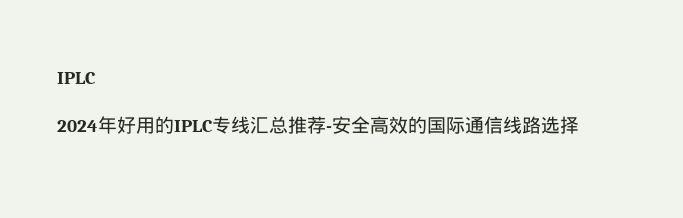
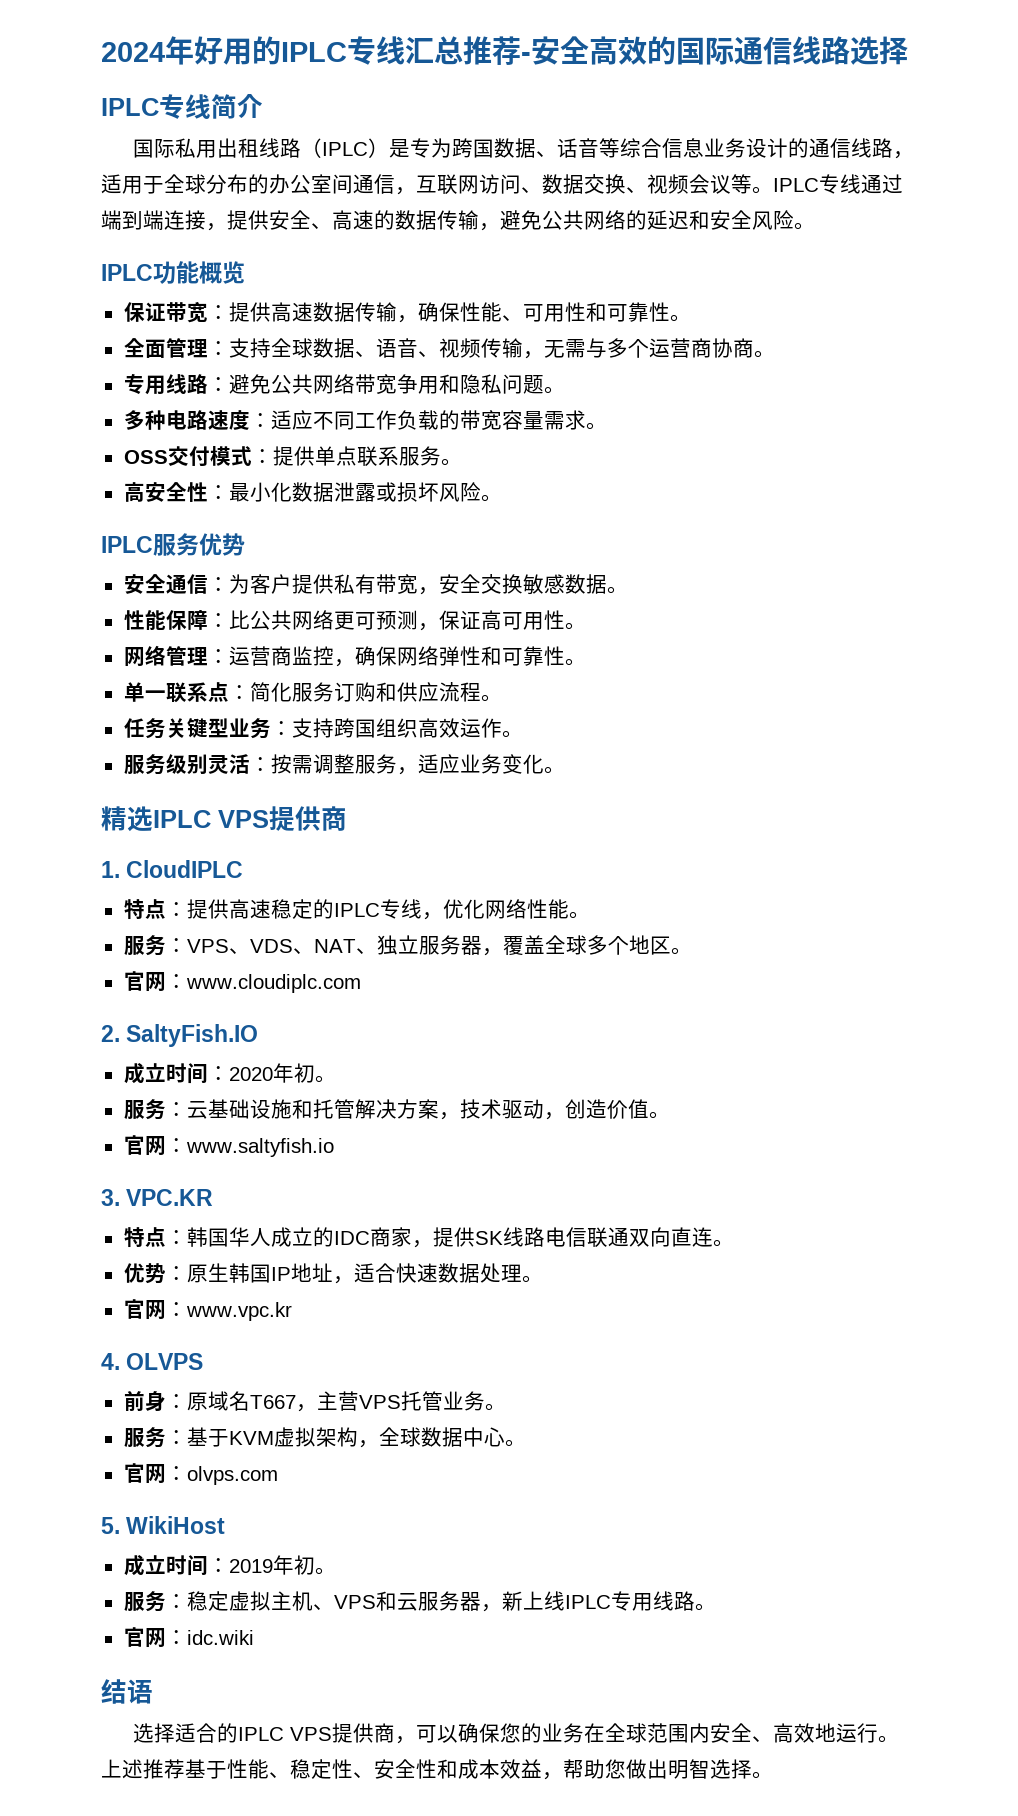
[57,72,96,84] IPLC // -> (101, 52) none
(579, 125) none -> [101,94,263,119] [133,138,915,159] [101,174,903,195] [101,210,815,231] [101,261,245,284] [123,301,691,323] [123,338,775,359] [123,374,565,395] [123,410,607,430] [123,446,462,467] [123,482,502,502] [101,533,245,556] [123,574,628,595] [123,610,586,631] [123,645,586,667] [123,682,502,703] [123,718,523,739] [123,754,565,775] [101,806,347,832] [101,860,244,878] [123,899,590,920] [123,935,692,956] [123,971,361,993] [101,1024,259,1047] [123,1062,336,1084] [123,1099,670,1120] [123,1135,334,1157] [101,1189,214,1206] [123,1227,734,1248] [123,1263,543,1284] [123,1299,292,1321] [101,1353,204,1370] [123,1391,506,1412] [123,1427,526,1448] [123,1463,278,1485] [101,1516,226,1534] [123,1554,336,1576] [123,1591,716,1612] [123,1627,254,1648] [101,1679,153,1704] [133,1723,900,1744] [101,1759,773,1780] // IPLC专线简介 // 国际私用出租线路（IPLC）是专为跨国数据、话音等综合信息业务设计的通信线路，适用于全球分布的办公室间通信，互联网访问、数据交换、视频会议等。IPLC专线通过端到端连接，提供安全、高速的数据传输，避免公共网络的延迟和安全风险。 // IPLC功能概览 // 保证带宽：提供高速数据传输，确保性能、可用性和可靠性。 // 全面管理：支持全球数据、语音、视频传输，无需与多个运营商协商。 // 专用线路：避免公共网络带宽争用和隐私问题。 // 多种电路速度：适应不同工作负载的带宽容量需求。 // OSS交付模式：提供单点联系服务。 // 高安全性：最小化数据泄露或损坏风险。 // IPLC服务优势 // 安全通信：为客户提供私有带宽，安全交换敏感数据。 // 性能保障：比公共网络更可预测，保证高可用性。 // 网络管理：运营商监控，确保网络弹性和可靠性。 // 单一联系点：简化服务订购和供应流程。 // 任务关键型业务：支持跨国组织高效运作。 // 服务级别灵活：按需调整服务，适应业务变化。 // 精选IPLC VPS提供商 // 1. CloudIPLC // 特点：提供高速稳定的IPLC专线，优化网络性能。 // 服务：VPS、VDS、NAT、独立服务器，覆盖全球多个地区。 // 官网：www.cloudiplc.com // 2. SaltyFish.IO // 成立时间：2020年初。 // 服务：云基础设施和托管解决方案，技术驱动，创造价值。 // 官网：www.saltyfish.io // 3. VPC.KR // 特点：韩国华人成立的IDC商家，提供SK线路电信联通双向直连。 // 优势：原生韩国IP地址，适合快速数据处理。 // 官网：www.vpc.kr // 4. OLVPS // 前身：原域名T667，主营VPS托管业务。 // 服务：基于KVM虚拟架构，全球数据中心。 // 官网：olvps.com // 5. WikiHost // 成立时间：2019年初。 // 服务：稳定虚拟主机、VPS和云服务器，新上线IPLC专用线路。 // 官网：idc.wiki // 结语 // 选择适合的IPLC VPS提供商，可以确保您的业务在全球范围内安全、高效地运行。上述推荐基于性能、稳定性、安全性和成本效益，帮助您做出明智选择。

